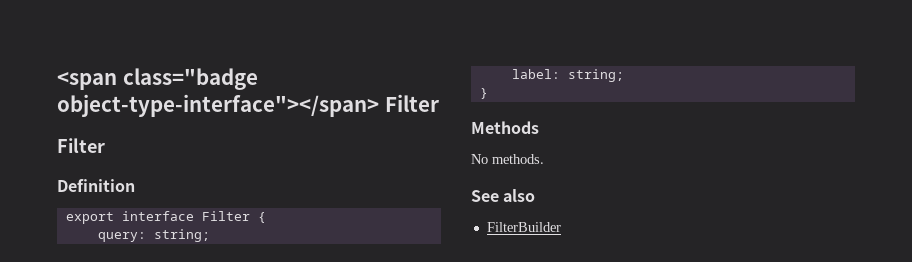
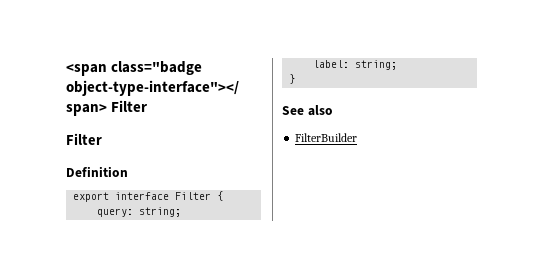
[471,121,539,134] [471,154,544,164] // Methods // No methods. -> (296, 79) none

